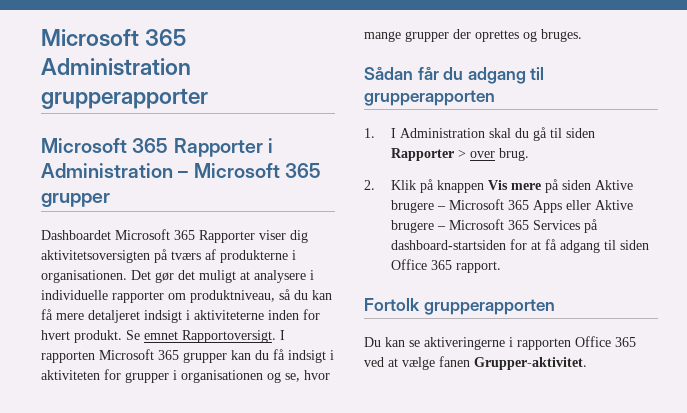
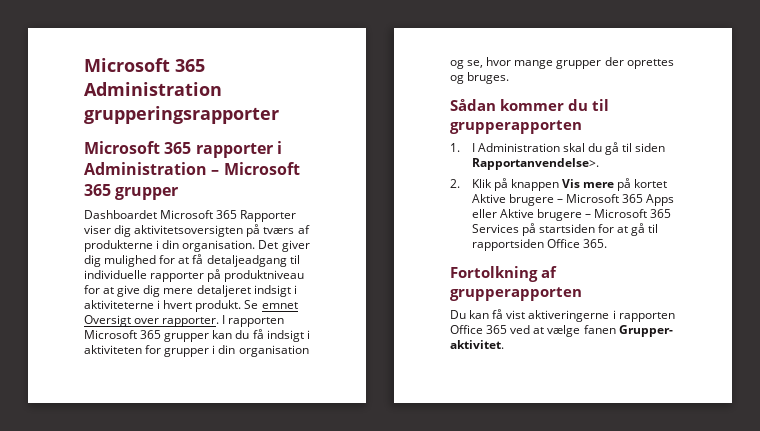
[41,88,208,109] [41,138,263,157] grupperapporter // Microsoft 365 Rapporter -> [84,106,279,124] [84,141,273,158] grupperingsrapporter // Microsoft 365 rapporter
[41,270,314,283] [41,289,332,303] [41,309,53,320] organisationen. Det gør det muligt at analysere i individuelle rapporter om produktniveau, så du kan få -> [162,240,310,252] [84,254,300,267] [84,269,305,282] [84,285,161,297] din organisation. Det giver dig mulighed for at få detaljeadgang til individuelle rapporter på produktniveau for at give dig
[268,309,320,320] inden for -> [157,300,161,309] i
[182,330,276,343] Rapportoversigt. -> [84,315,220,327] Oversigt over rapporter.
[181,370,263,383] organisationen -> [218,345,309,357] din organisation
[417,66,526,84] får du adgang -> [500,99,588,111] kommer du
[391,148,530,161] Rapporter > over brug. -> [471,158,599,170] Rapportanvendelse>.
[562,180,592,190] siden -> [634,179,668,188] kortet
[391,239,650,253] [391,259,502,273] [364,298,420,311] dashboard-startsiden for at få adgang til siden Office 365 rapport. // Fortolk -> [539,223,659,236] [471,239,608,251] [450,266,557,282] startsiden for at gå til rapportsiden Office 365. // Fortolkning af
[409,340,420,347] se -> [492,309,526,319] få vist
[474,357,587,370] Grupper-aktivitet. -> [618,325,673,337] [450,340,504,349] Grupper- aktivitet.

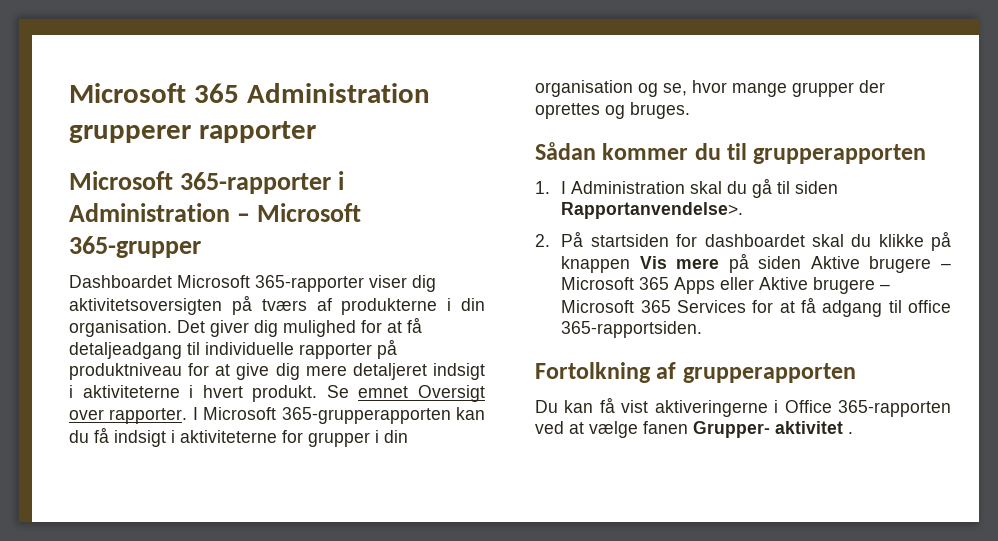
[84,106,279,124] [84,141,273,158] grupperingsrapporter // Microsoft 365 rapporter -> [69,121,316,143] [69,171,332,194] grupperer rapporter // Microsoft 365-rapporter
[84,184,179,200] 365 grupper -> [69,236,201,258] 365-grupper
[216,210,297,222] 365 Rapporter -> [255,275,364,292] 365-rapporter
[228,317,285,327] [84,330,210,342] rapporten Microsoft 365 grupper -> [203,407,451,424] Microsoft 365-grupperapporten
[84,345,142,354] aktiviteten -> [180,430,277,443] aktiviteterne
[471,179,492,188] Klik -> [561,231,924,247] På startsiden for dashboardet skal du klikke
[634,179,668,188] kortet -> [758,256,802,269] siden
[521,223,659,236] [471,239,608,251] på startsiden for at gå til rapportsiden Office 365. -> [752,297,952,317] [561,321,703,338] for at få adgang til office 365-rapportsiden.
[618,312,675,322] [450,325,508,334] rapporten Office 365 -> [784,400,951,417] Office 365-rapporten
[450,340,504,349] aktivitet. -> [775,421,853,434] aktivitet .

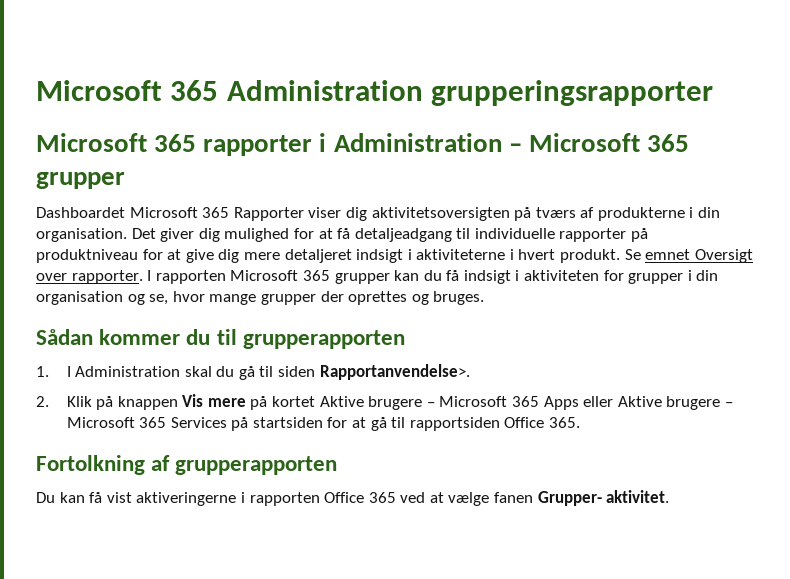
[69,121,316,143] [69,171,332,194] grupperer rapporter // Microsoft 365-rapporter -> [431,80,714,106] [36,133,313,156] grupperingsrapporter // Microsoft 365 rapporter
[69,236,201,258] 365-grupper -> [647,134,690,152] [36,172,125,189] 365 grupper
[255,275,364,292] 365-rapporter -> [202,207,304,221] 365 Rapporter
[203,407,451,424] Microsoft 365-grupperapporten -> [155,270,390,284] rapporten Microsoft 365 grupper
[180,430,277,443] aktiviteterne -> [524,270,600,281] aktiviteten
[561,231,924,247] På startsiden for dashboardet skal du klikke -> [66,396,92,407] Klik
[758,256,802,269] siden -> [272,396,316,407] kortet
[752,297,952,317] [561,321,703,338] for at få adgang til office 365-rapportsiden. -> [231,417,581,431] på startsiden for at gå til rapportsiden Office 365.
[784,400,951,417] Office 365-rapporten -> [249,492,396,506] rapporten Office 365
[775,421,853,434] aktivitet . -> [606,490,670,503] aktivitet.

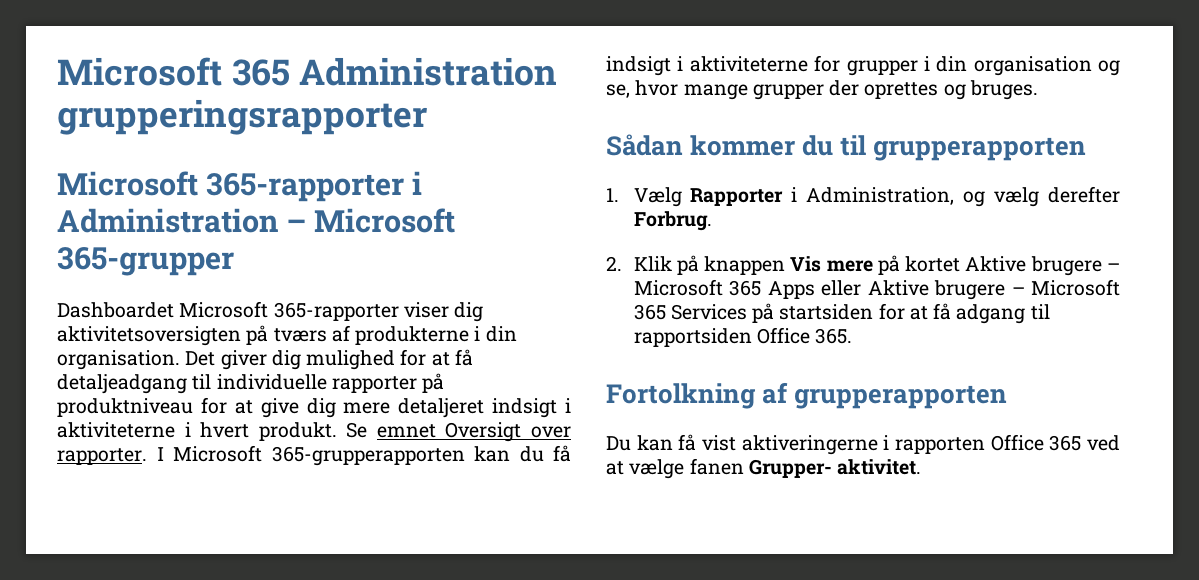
[154,134,313,156] 365 rapporter -> [206,173,405,202] 365-rapporter
[647,134,690,152] [36,172,125,189] 365 grupper -> [57,247,234,276] 365-grupper
[202,207,304,221] 365 Rapporter -> [273,302,399,321] 365-rapporter
[155,270,390,284] rapporten Microsoft 365 grupper -> [173,445,465,466] Microsoft 365-grupperapporten
[524,270,600,281] aktiviteten -> [689,56,808,72] aktiviteterne
[66,364,470,380] I Administration skal du gå til siden Rapportanvendelse>. -> [633,186,1120,207] [633,211,712,231] Vælg Rapporter i Administration, og vælg derefter Forbrug.
[370,417,387,431] gå -> [933,303,1026,324] få adgang

